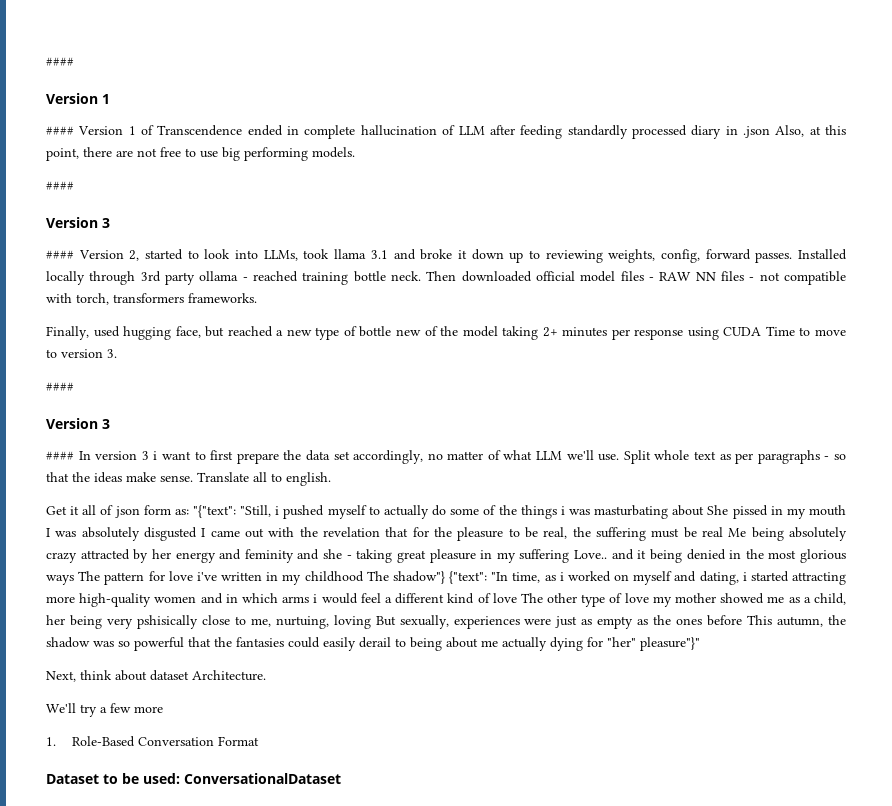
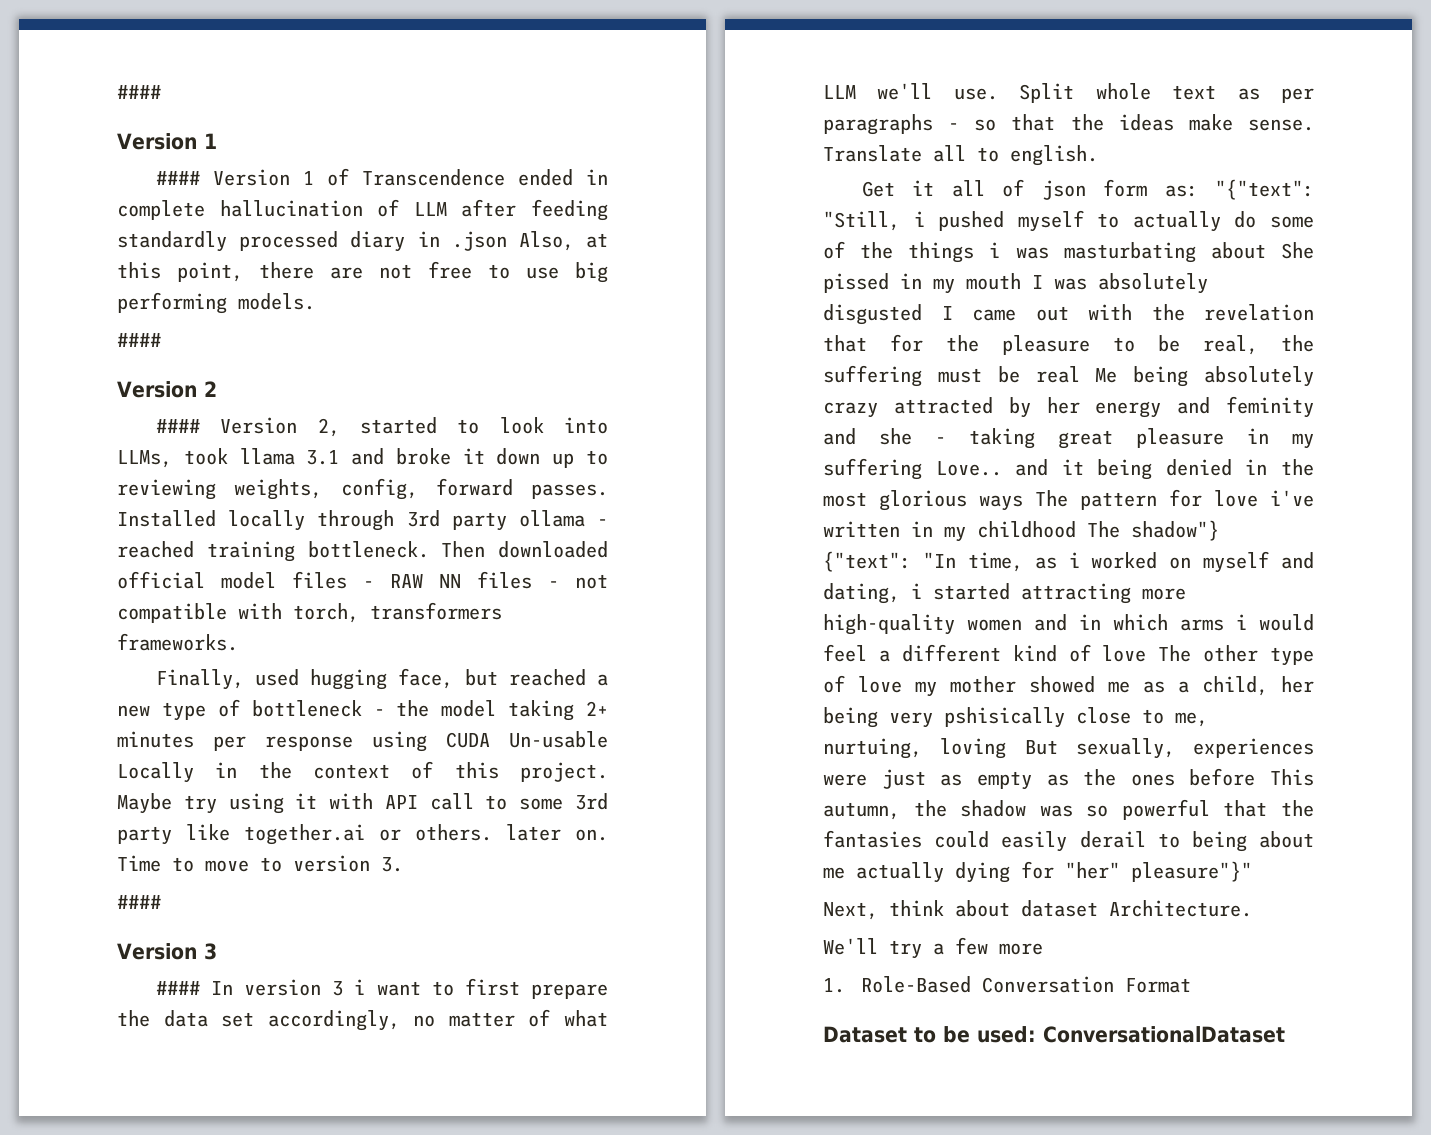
[102,218,110,228] 3 -> [203,381,217,397] 2
[353,271,421,282] bottle neck. -> [307,541,429,558] bottleneck.
[359,326,438,337] bottle new of -> [251,700,385,717] bottleneck -
(762, 331) none -> [509,731,608,748] [117,761,608,783] [117,793,608,814] [117,824,608,845] Un-usable Locally in the context of this project. Maybe try using it with API call to some 3rd party like together.ai or others. later on.

